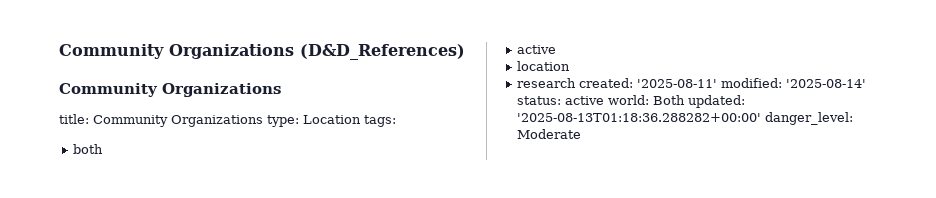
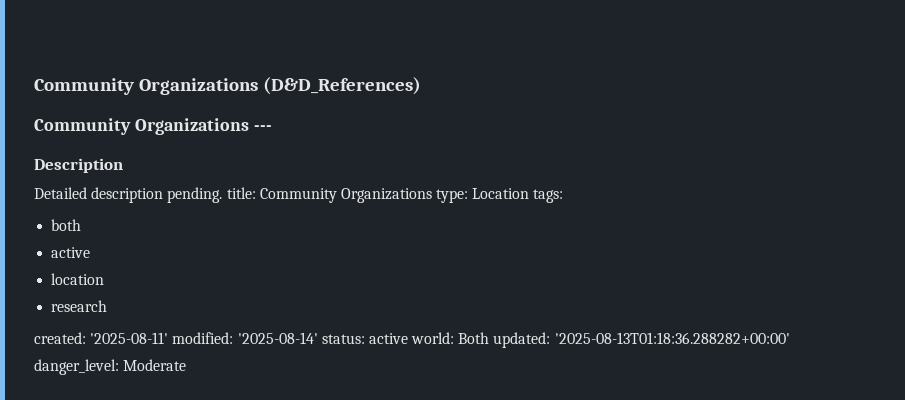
(281, 90) // -> [253,125,272,131] [34,158,123,173] [34,187,223,203] --- // Description // Detailed description pending.
(577, 83) none -> (108, 306) //

